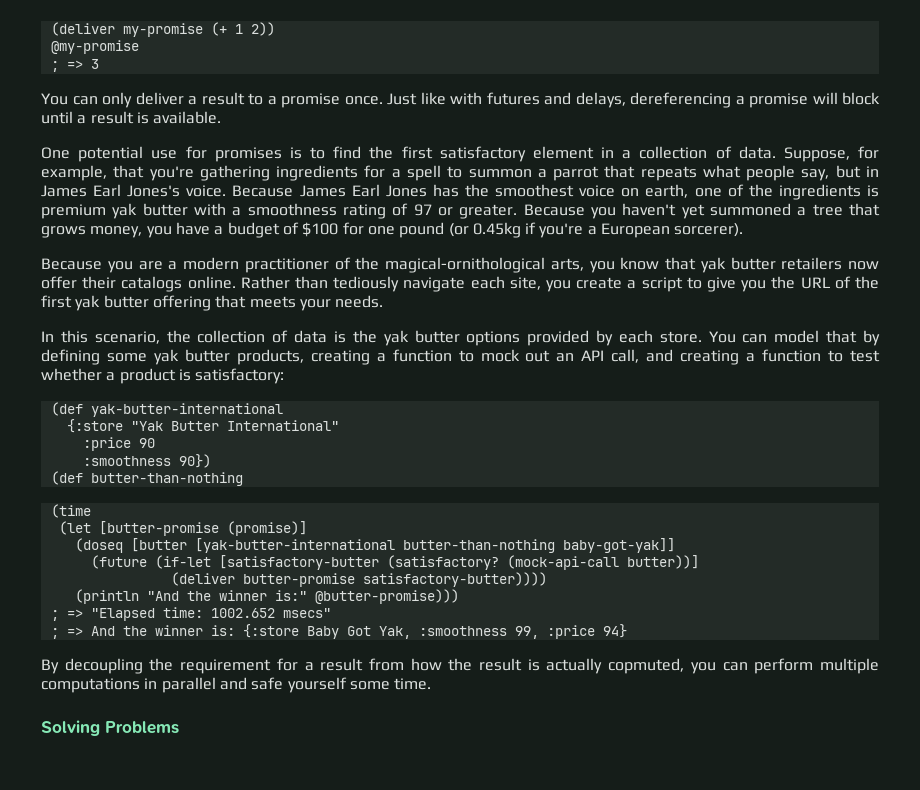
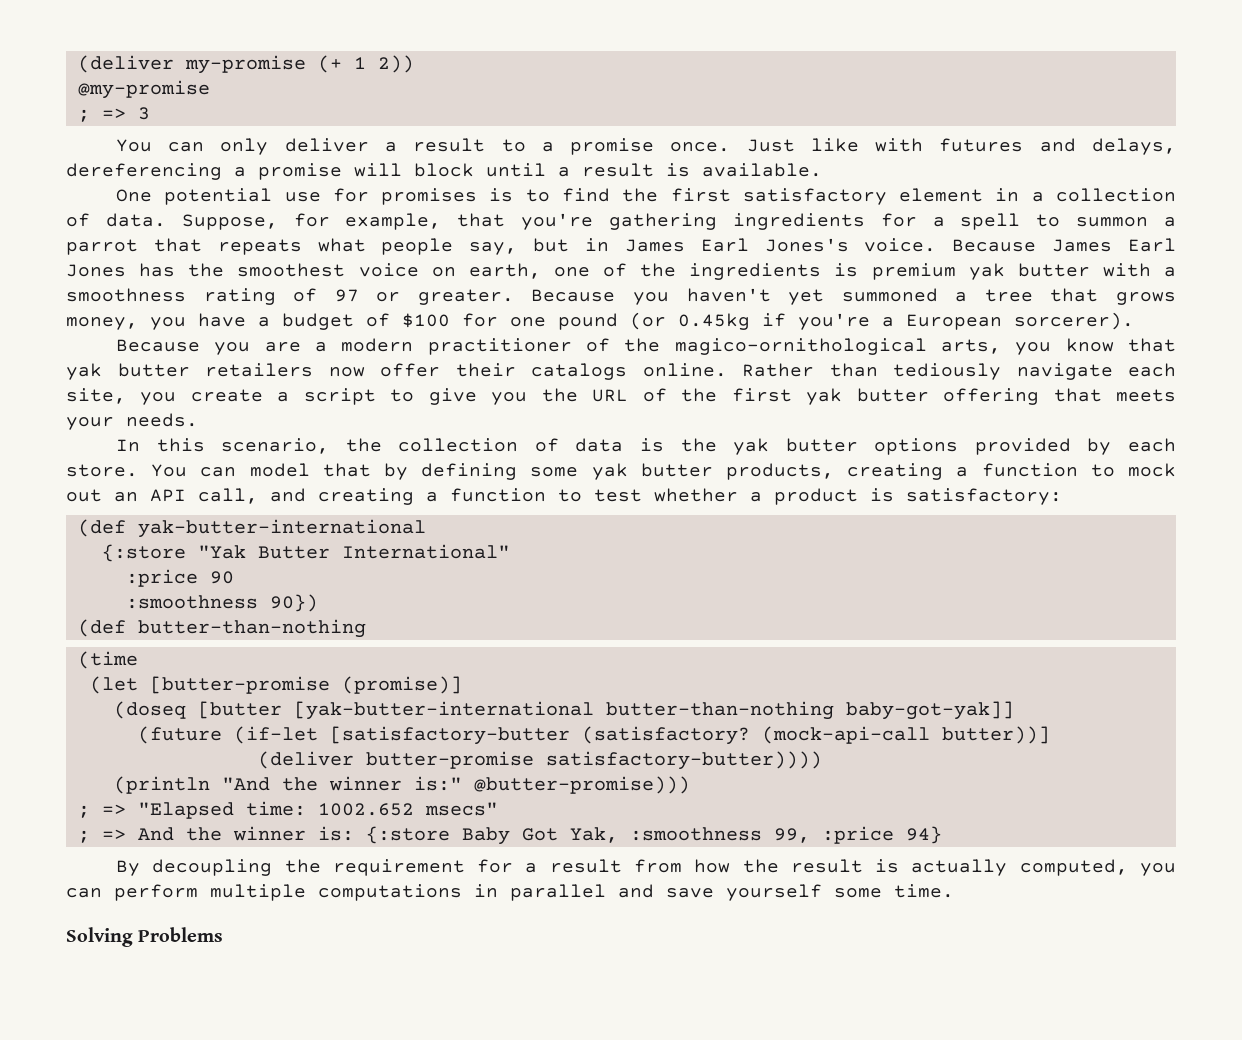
[385,257,545,273] magical-ornithological -> [674,338,927,355] magico-ornithological
[608,658,685,674] copmuted, -> [1019,859,1128,876] computed,
[251,677,284,690] safe -> [666,888,714,898] save

